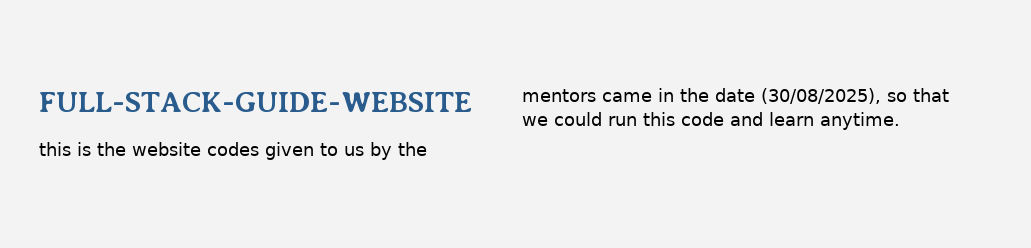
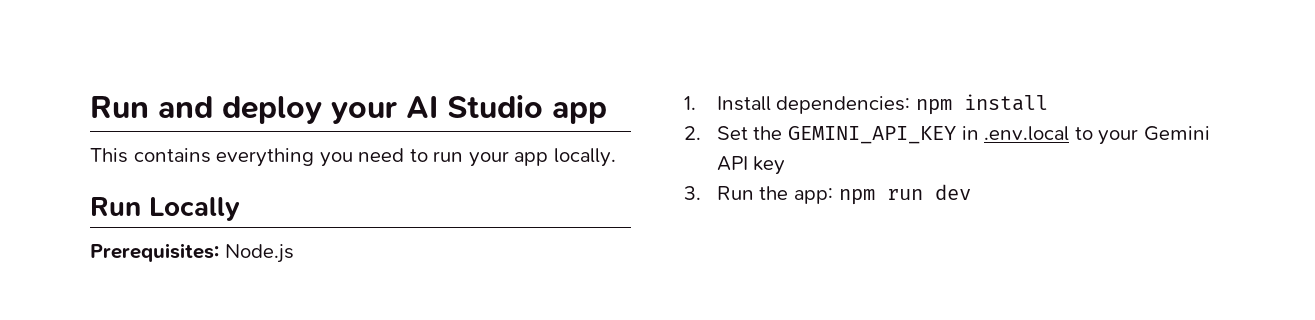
[39,92,472,112] [39,142,427,160] [522,88,949,104] [522,112,900,130] FULL-STACK-GUIDE-WEBSITE // this is the website codes given to us by the mentors came in the date (30/08/2025), so that we could run this code and learn anytime. -> [90,95,607,124] [90,148,616,167] [90,197,240,221] [90,243,294,263] [684,94,1048,115] [684,126,1210,145] [716,156,786,175] [684,184,971,205] Run and deploy your AI Studio app // This contains everything you need to run your app locally. // Run Locally // Prerequisites: Node.js // 1. Install dependencies: npm install // 2. Set the GEMINI_API_KEY in .env.local to your Gemini API key // 3. Run the app: npm run dev

